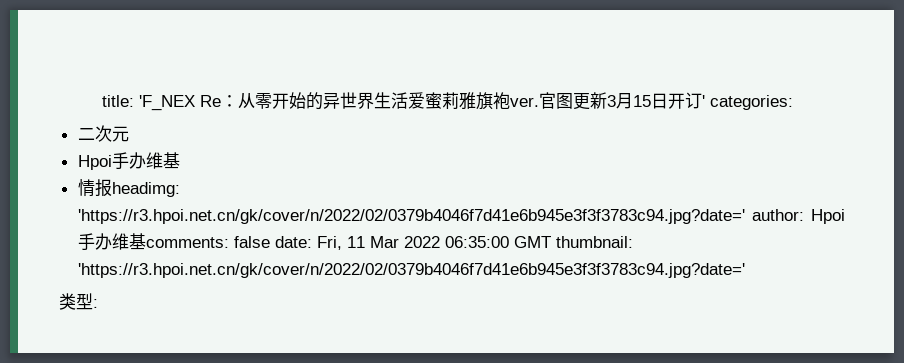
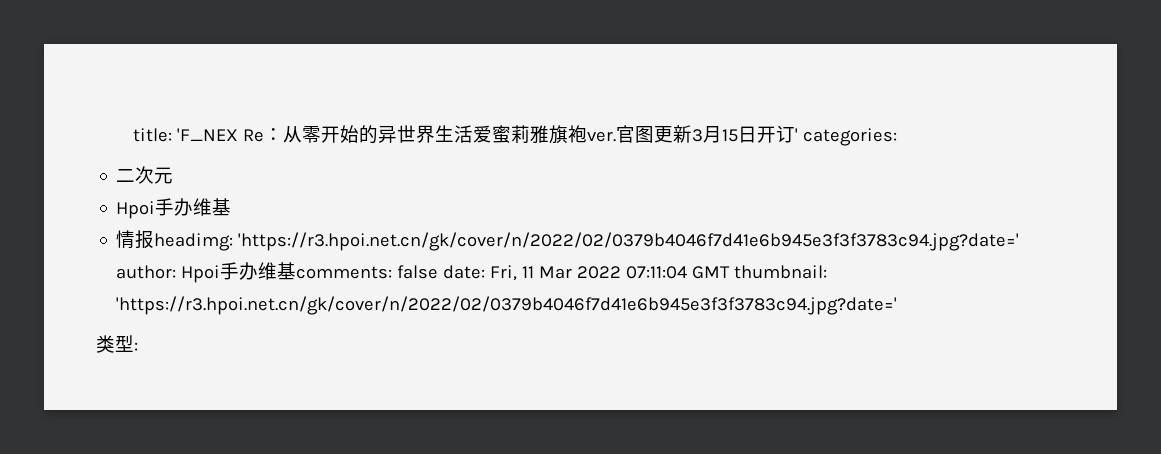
[444,236,509,248] 06:35:00 -> [626,266,688,279] 07:11:04

